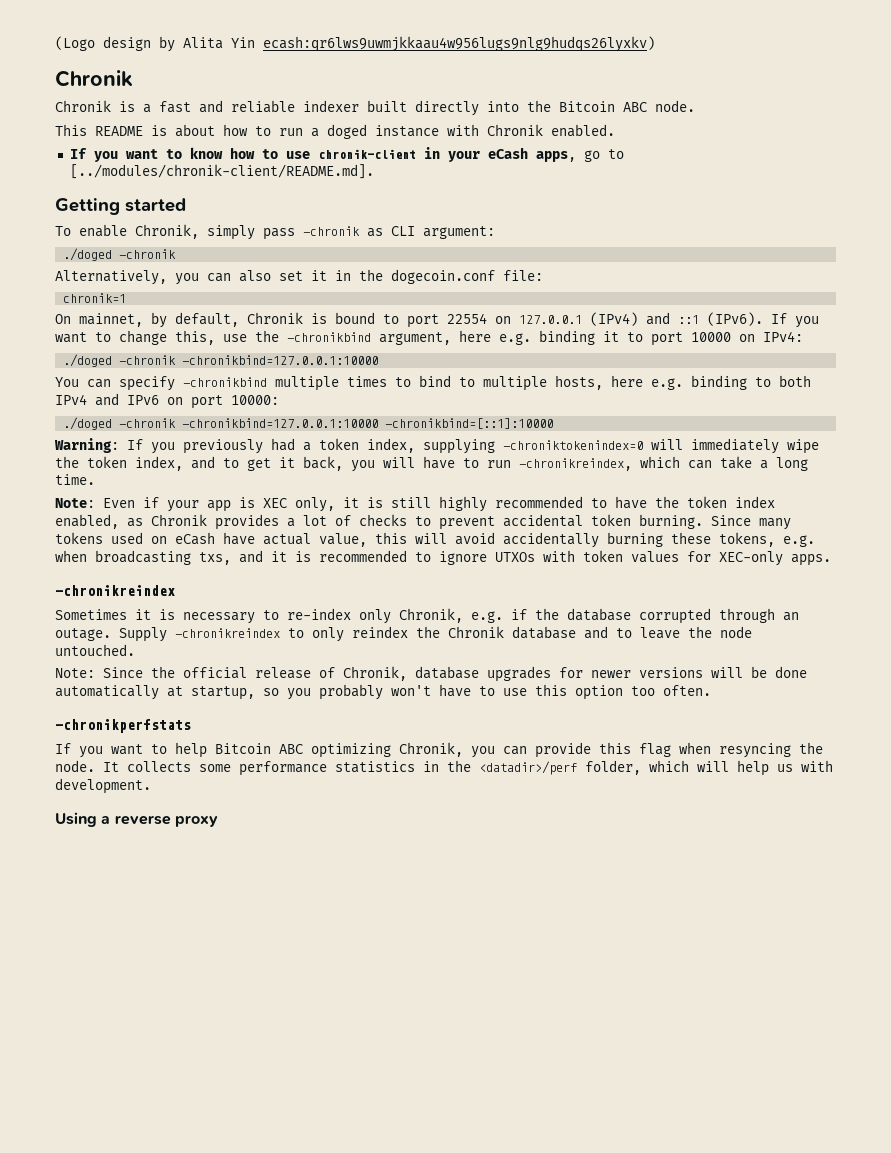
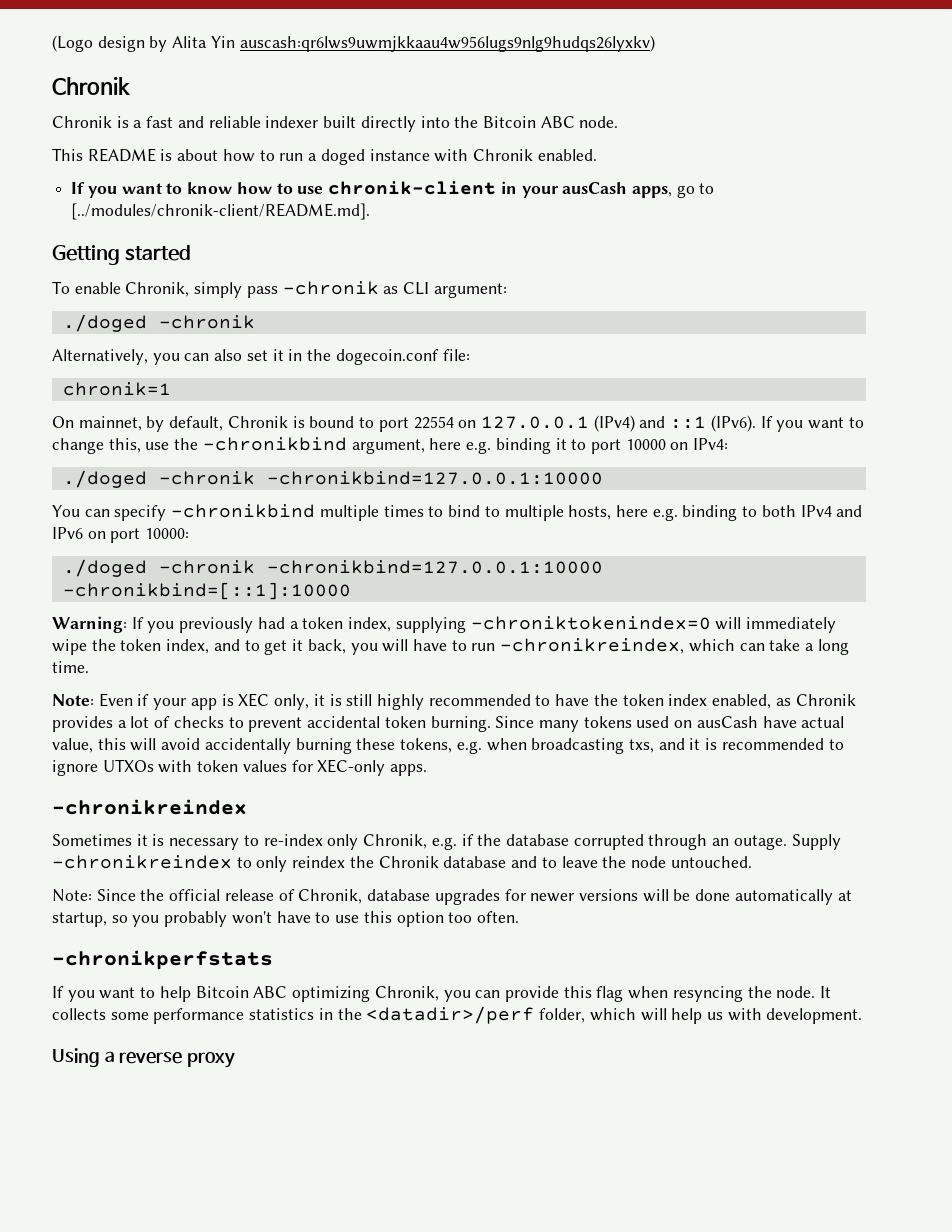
[263,36,655,52] ecash:qr6lws9uwmjkkaau4w956lugs9nlg9hudqs26lyxkv) -> [239,35,655,52] auscash:qr6lws9uwmjkkaau4w956lugs9nlg9hudqs26lyxkv)
[487,147,528,159] eCash -> [562,182,628,194] ausCash
[175,532,215,545] eCash -> [696,716,758,728] ausCash

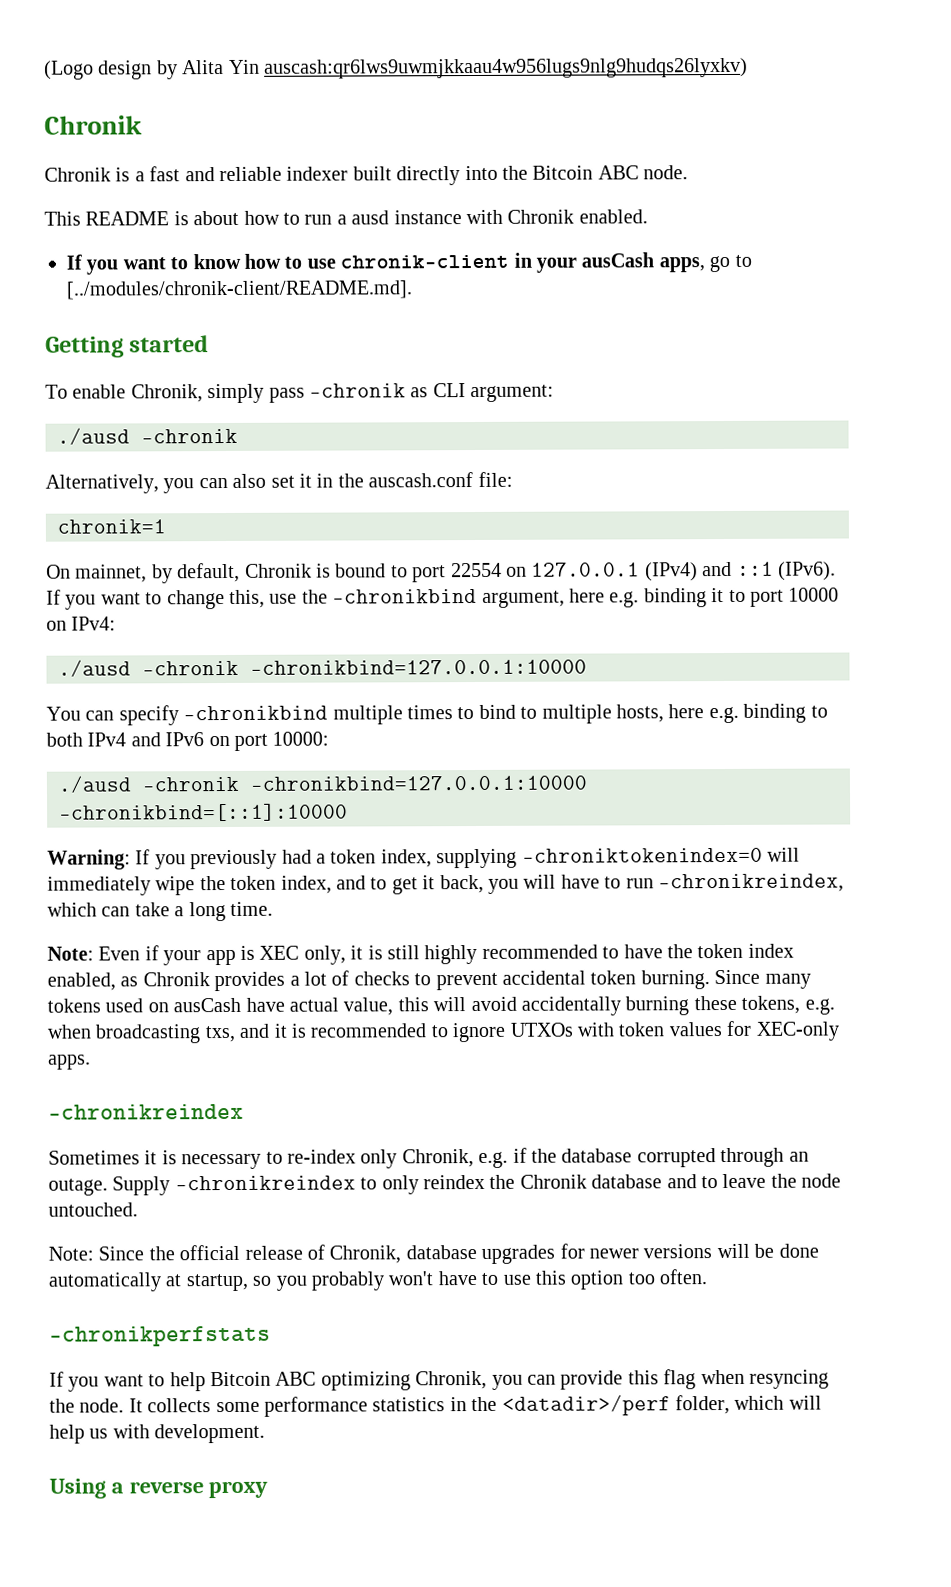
[320,149,365,165] doged -> [351,210,390,225] ausd
[62,314,147,332] ./doged -> [57,427,130,445] ./ausd
[335,349,439,365] dogecoin.conf -> [368,472,474,488] auscash.conf
[62,470,147,488] ./doged -> [58,659,131,677] ./ausd
[62,559,147,577] ./doged -> [58,775,131,793] ./ausd

